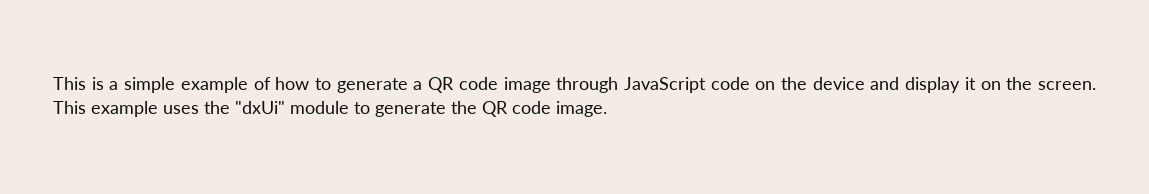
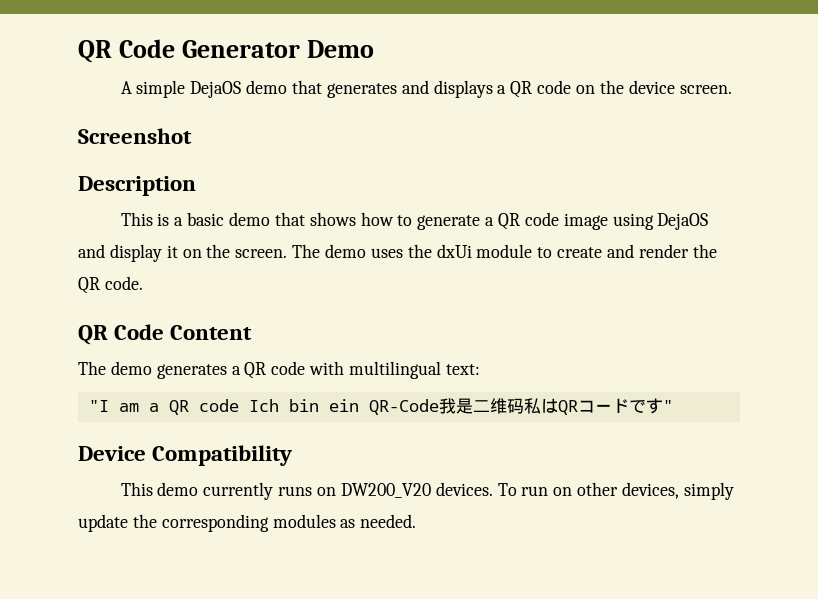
[53,77,271,93] This is a simple example of -> [78,39,374,63] [120,80,732,98] [78,128,192,144] [78,176,196,196] [120,212,356,226] QR Code Generator Demo // A simple DejaOS demo that generates and displays a QR code on the device screen. // Screenshot // Description // This is a basic demo that shows
[556,77,865,93] through JavaScript code on the device -> [612,213,709,230] using DejaOS
[53,101,158,117] This example -> [292,244,367,258] The demo
[235,101,285,114] "dxUi" -> [436,244,472,258] dxUi
[375,101,607,117] generate the QR code image. -> [557,244,717,258] [78,276,143,294] [78,324,253,345] [78,361,480,379] [88,398,673,415] [78,445,293,466] [120,482,734,500] [78,514,417,532] create and render the QR code. // QR Code Content // The demo generates a QR code with multilingual text: // "I am a QR code Ich bin ein QR-Code我是二维码私はQRコードです" // Device Compatibility // This demo currently runs on DW200_V20 devices. To run on other devices, simply update the corresponding modules as needed.

